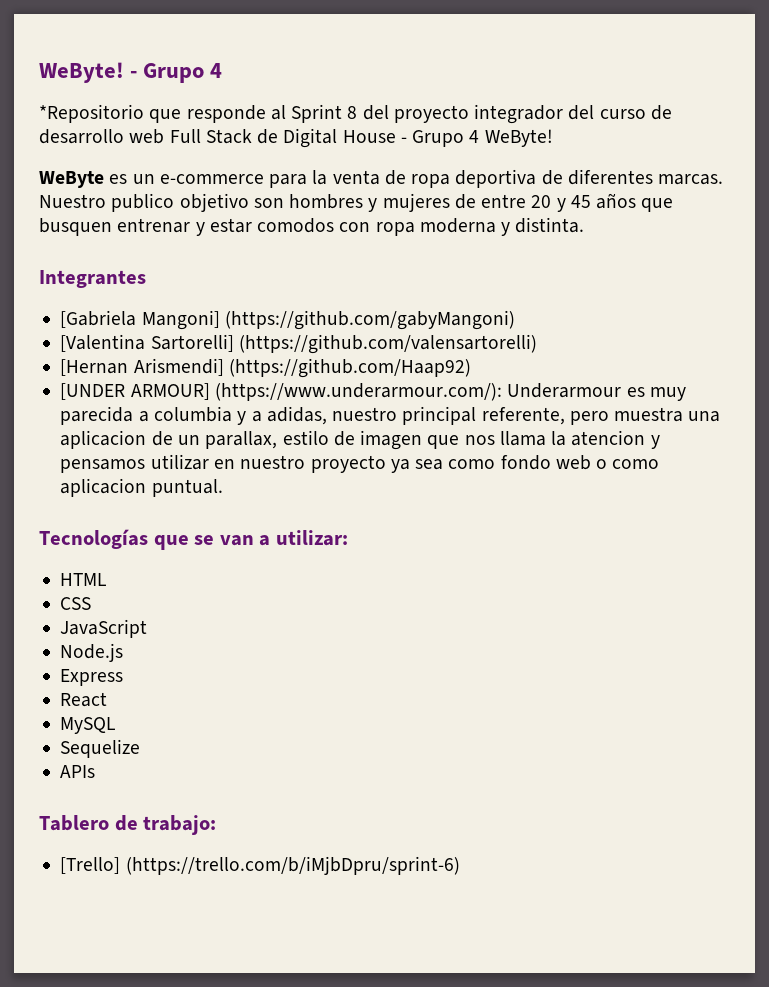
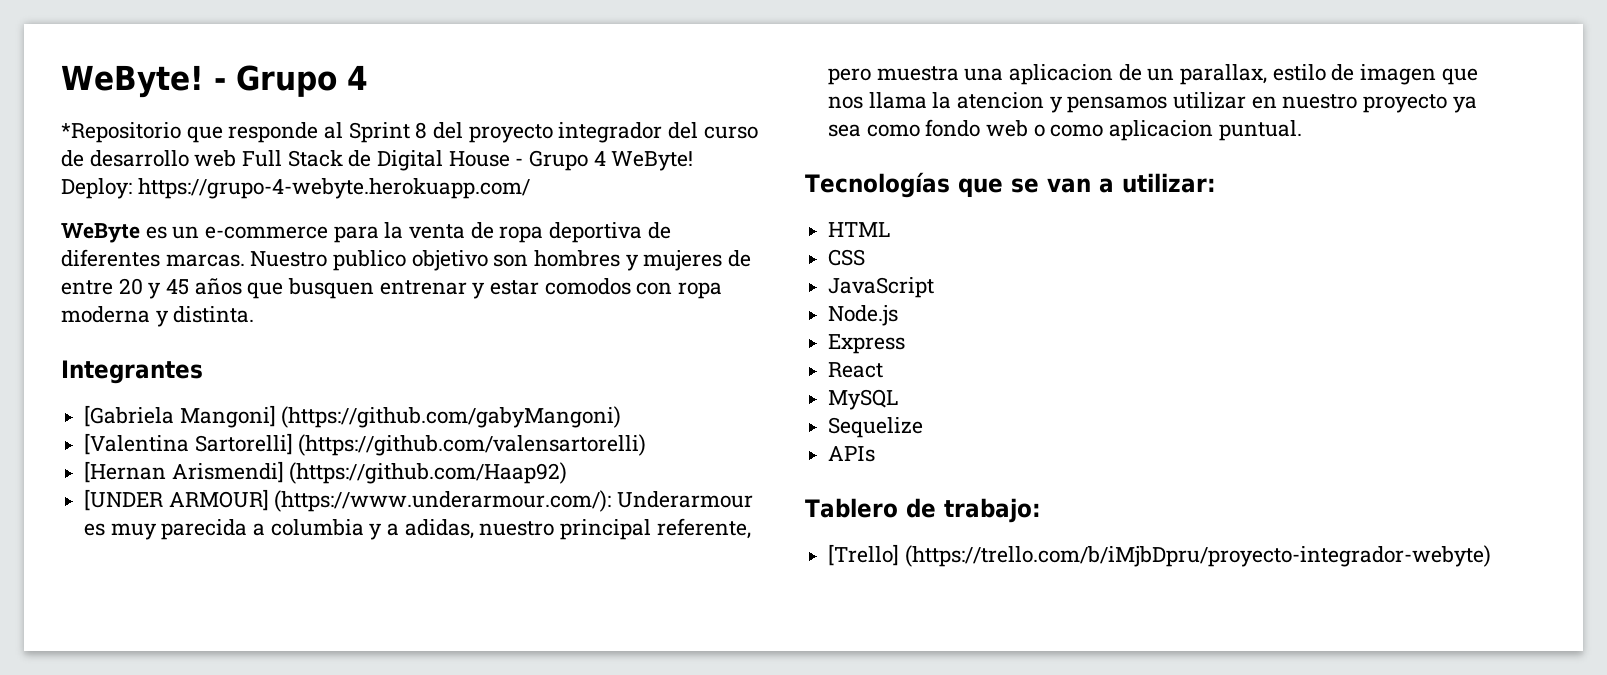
(553, 138) none -> [61,178,530,199] Deploy: https://grupo-4-webyte.herokuapp.com/
[125,856,460,875] (https://trello.com/b/iMjbDpru/sprint-6) -> [904,545,1491,567] (https://trello.com/b/iMjbDpru/proyecto-integrador-webyte)

